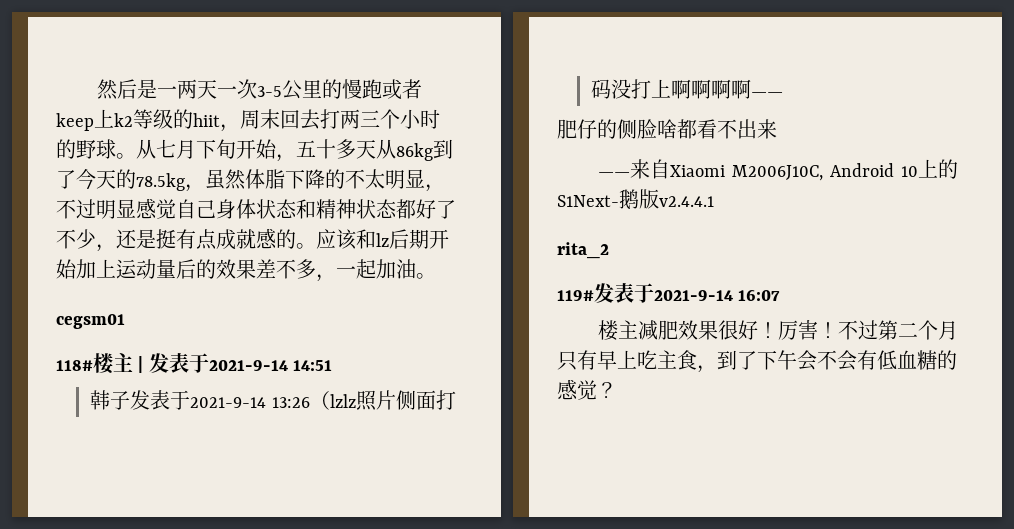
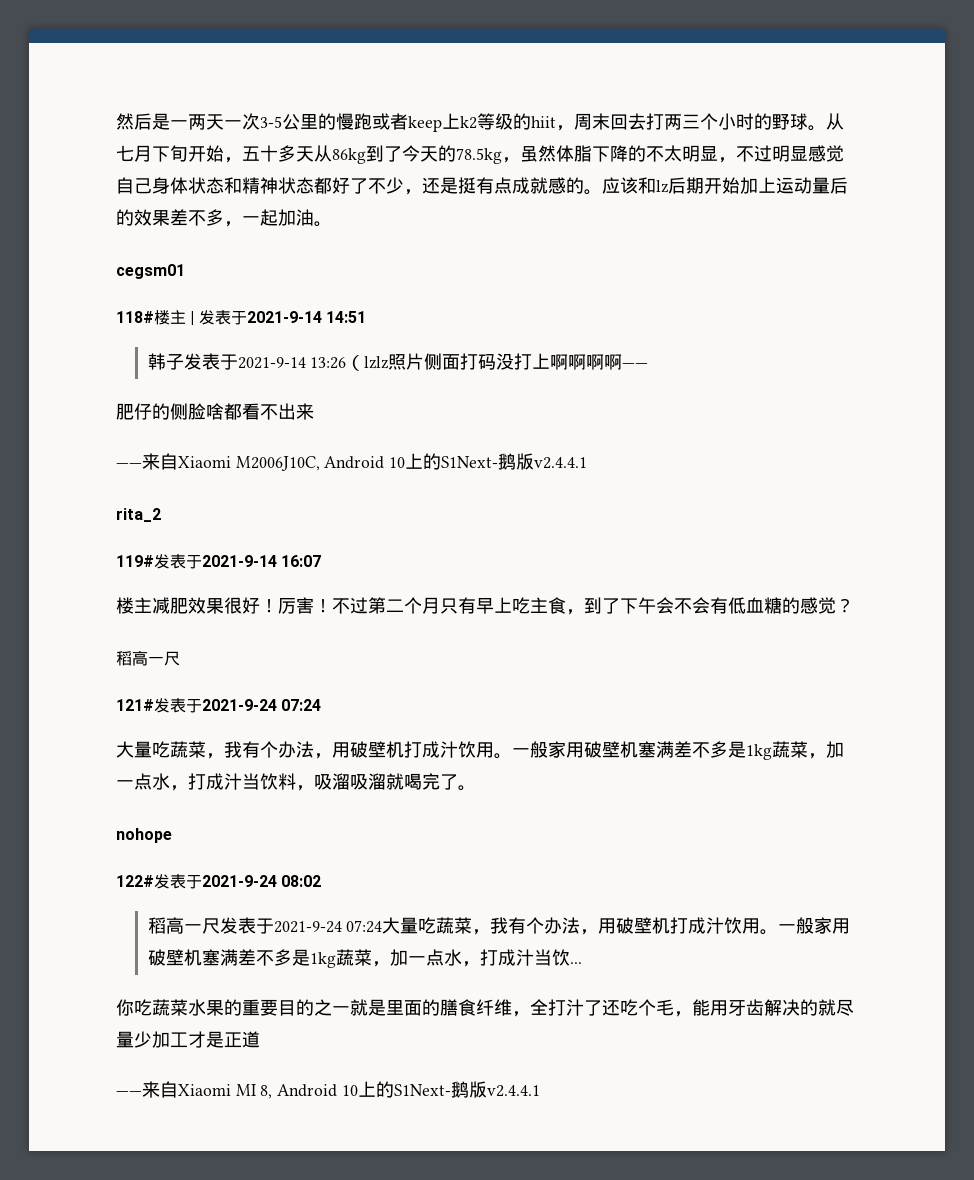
(617, 390) none -> [116,650,180,666] [116,698,322,713] [116,741,844,760] [116,773,476,791] [116,828,172,843] [116,874,322,889] [147,917,851,935] [147,949,582,968] [116,999,854,1017] [116,1031,260,1048] [116,1081,540,1099] // 稻高一尺 // 121#发表于2021-9-24 07:24 // 大量吃蔬菜，我有个办法，用破壁机打成汁饮用。一般家用破壁机塞满差不多是1kg蔬菜，加一点水，打成汁当饮料，吸溜吸溜就喝完了。 // nohope // 122#发表于2021-9-24 08:02 // 稻高一尺发表于2021-9-24 07:24大量吃蔬菜，我有个办法，用破壁机打成汁饮用。一般家用破壁机塞满差不多是1kg蔬菜，加一点水，打成汁当饮... // 你吃蔬菜水果的重要目的之一就是里面的膳食纤维，全打汁了还吃个毛，能用牙齿解决的就尽量少加工才是正道 // ——来自Xiaomi MI 8, Android 10上的S1Next-鹅版v2.4.4.1

